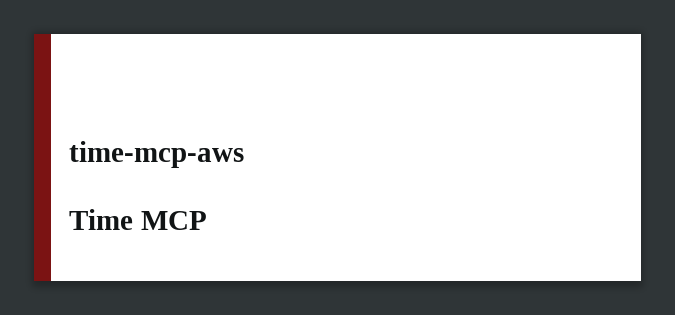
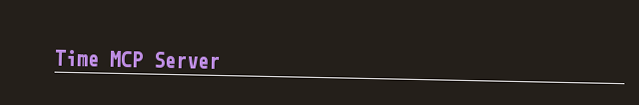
[69,141,244,168] time-mcp-aws // -> (54, 58) none
(207, 220) none -> [153,51,220,69] Server

